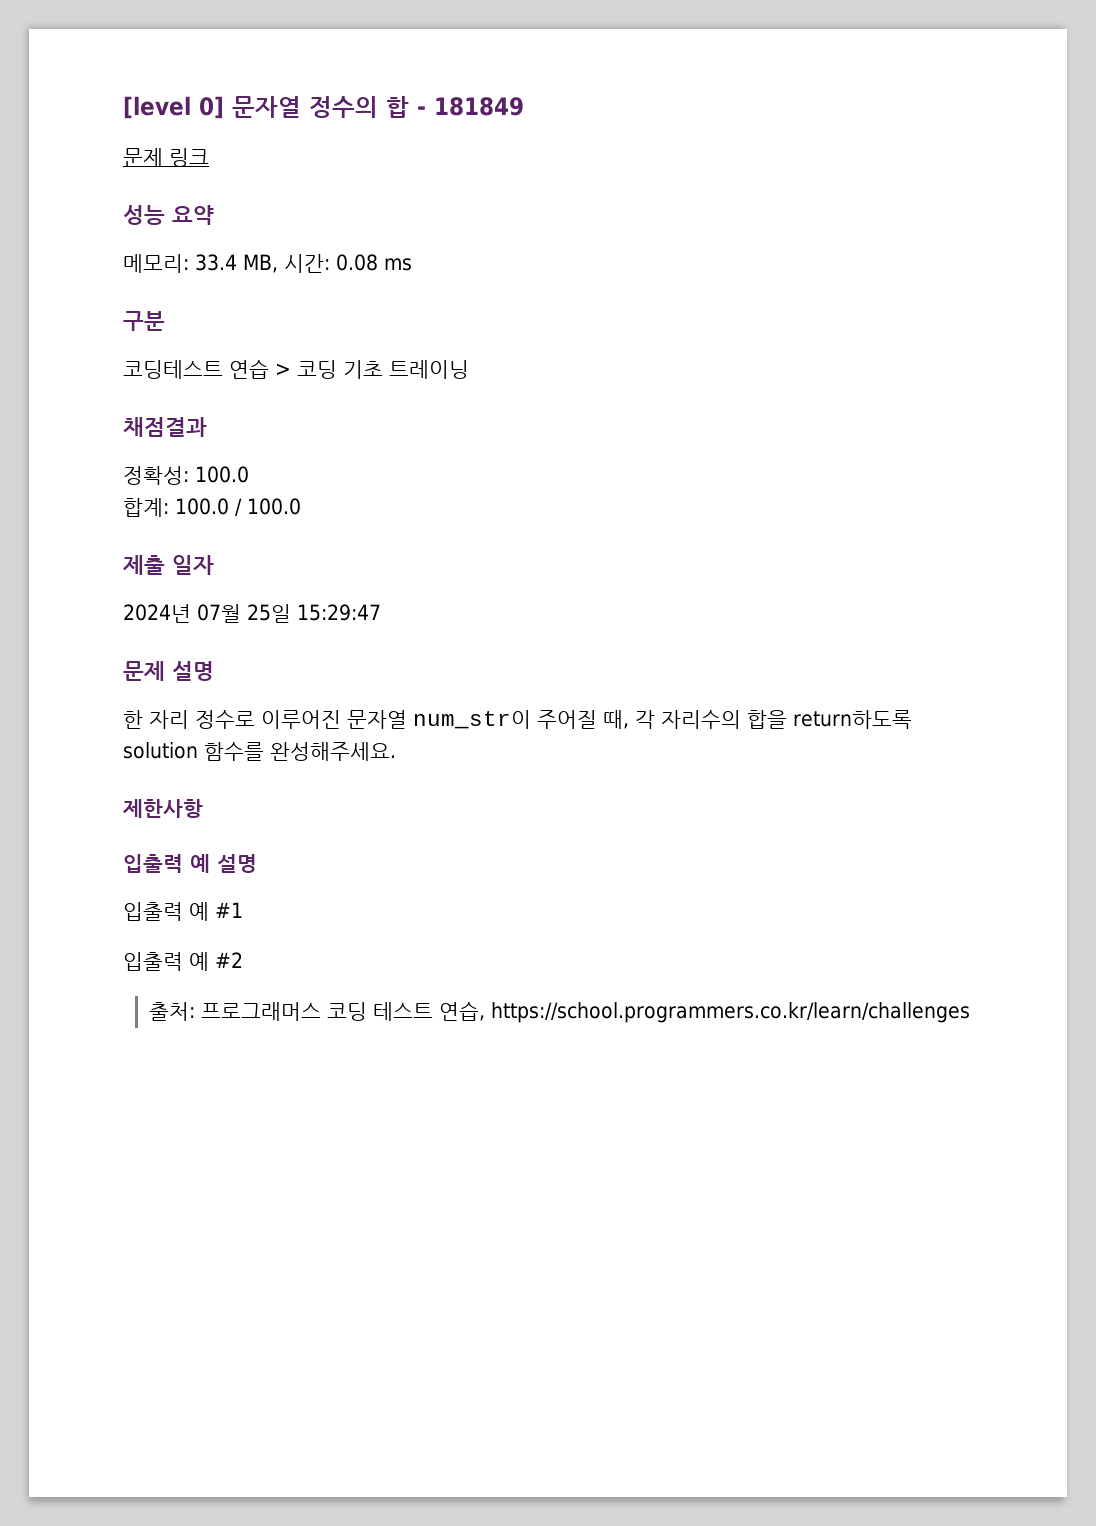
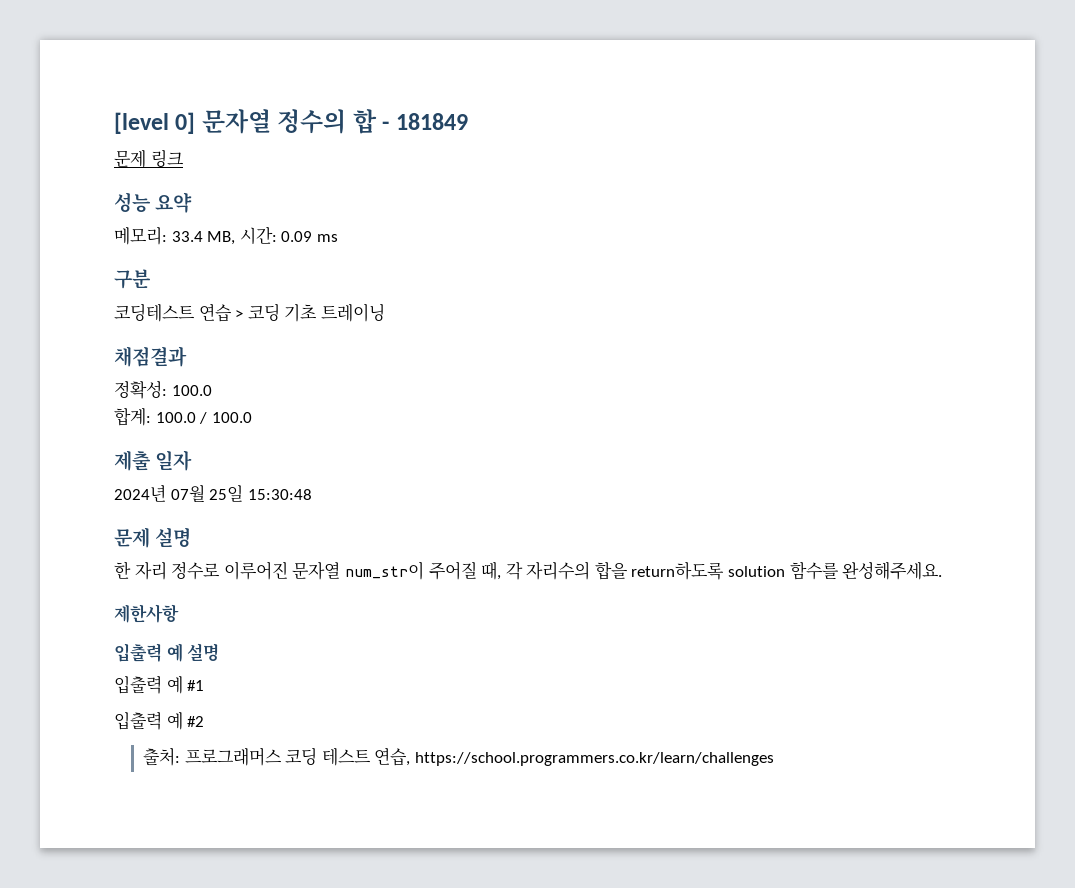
[336,254,378,271] 0.08 -> [281,231,313,242] 0.09
[297,604,381,621] 15:29:47 -> [247,489,312,500] 15:30:48

